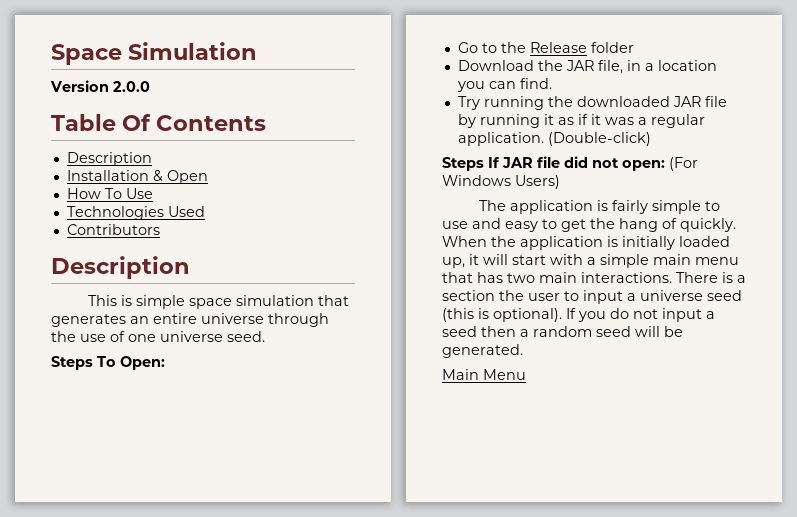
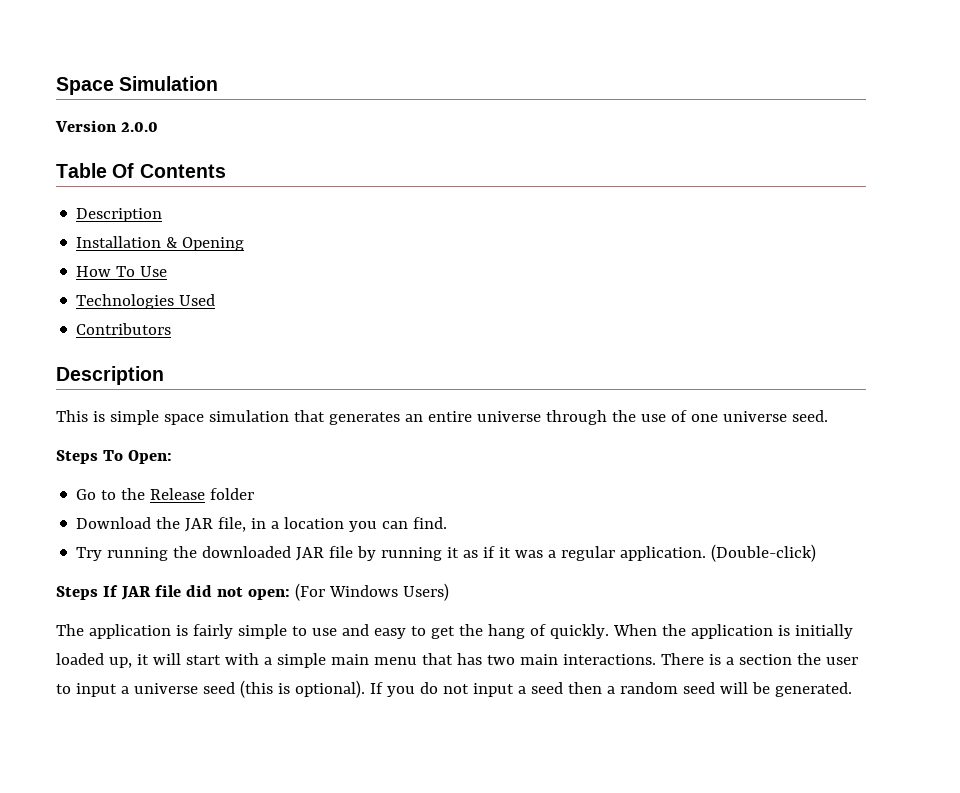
[166,170,208,184] Open -> [182,237,245,251] Opening
[442,369,526,380] // Main Menu -> (852, 689) none

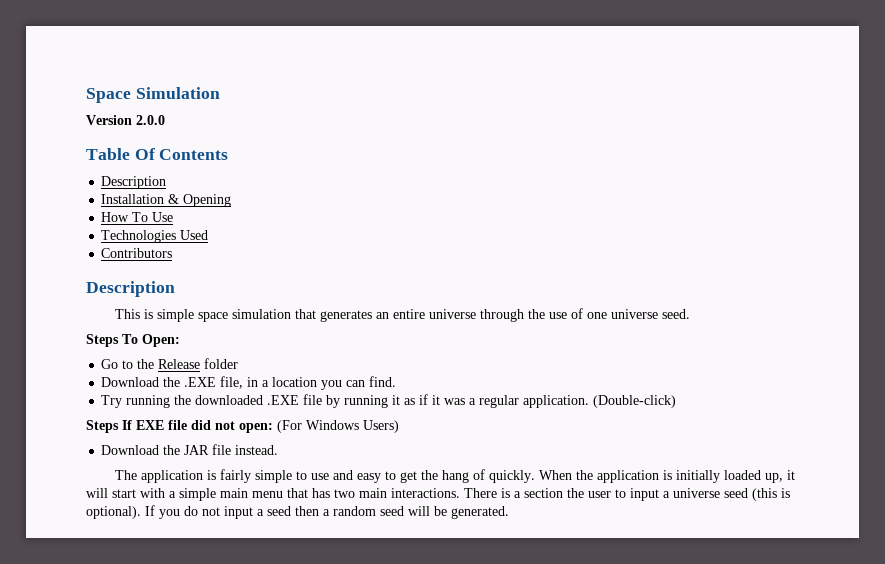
[185,518,214,532] JAR -> [184,377,217,387] .EXE
[296,547,325,561] JAR -> [267,395,300,405] .EXE
[120,586,151,600] JAR -> [136,420,164,430] EXE
(449, 592) none -> [101,444,279,455] // Download the JAR file instead.

